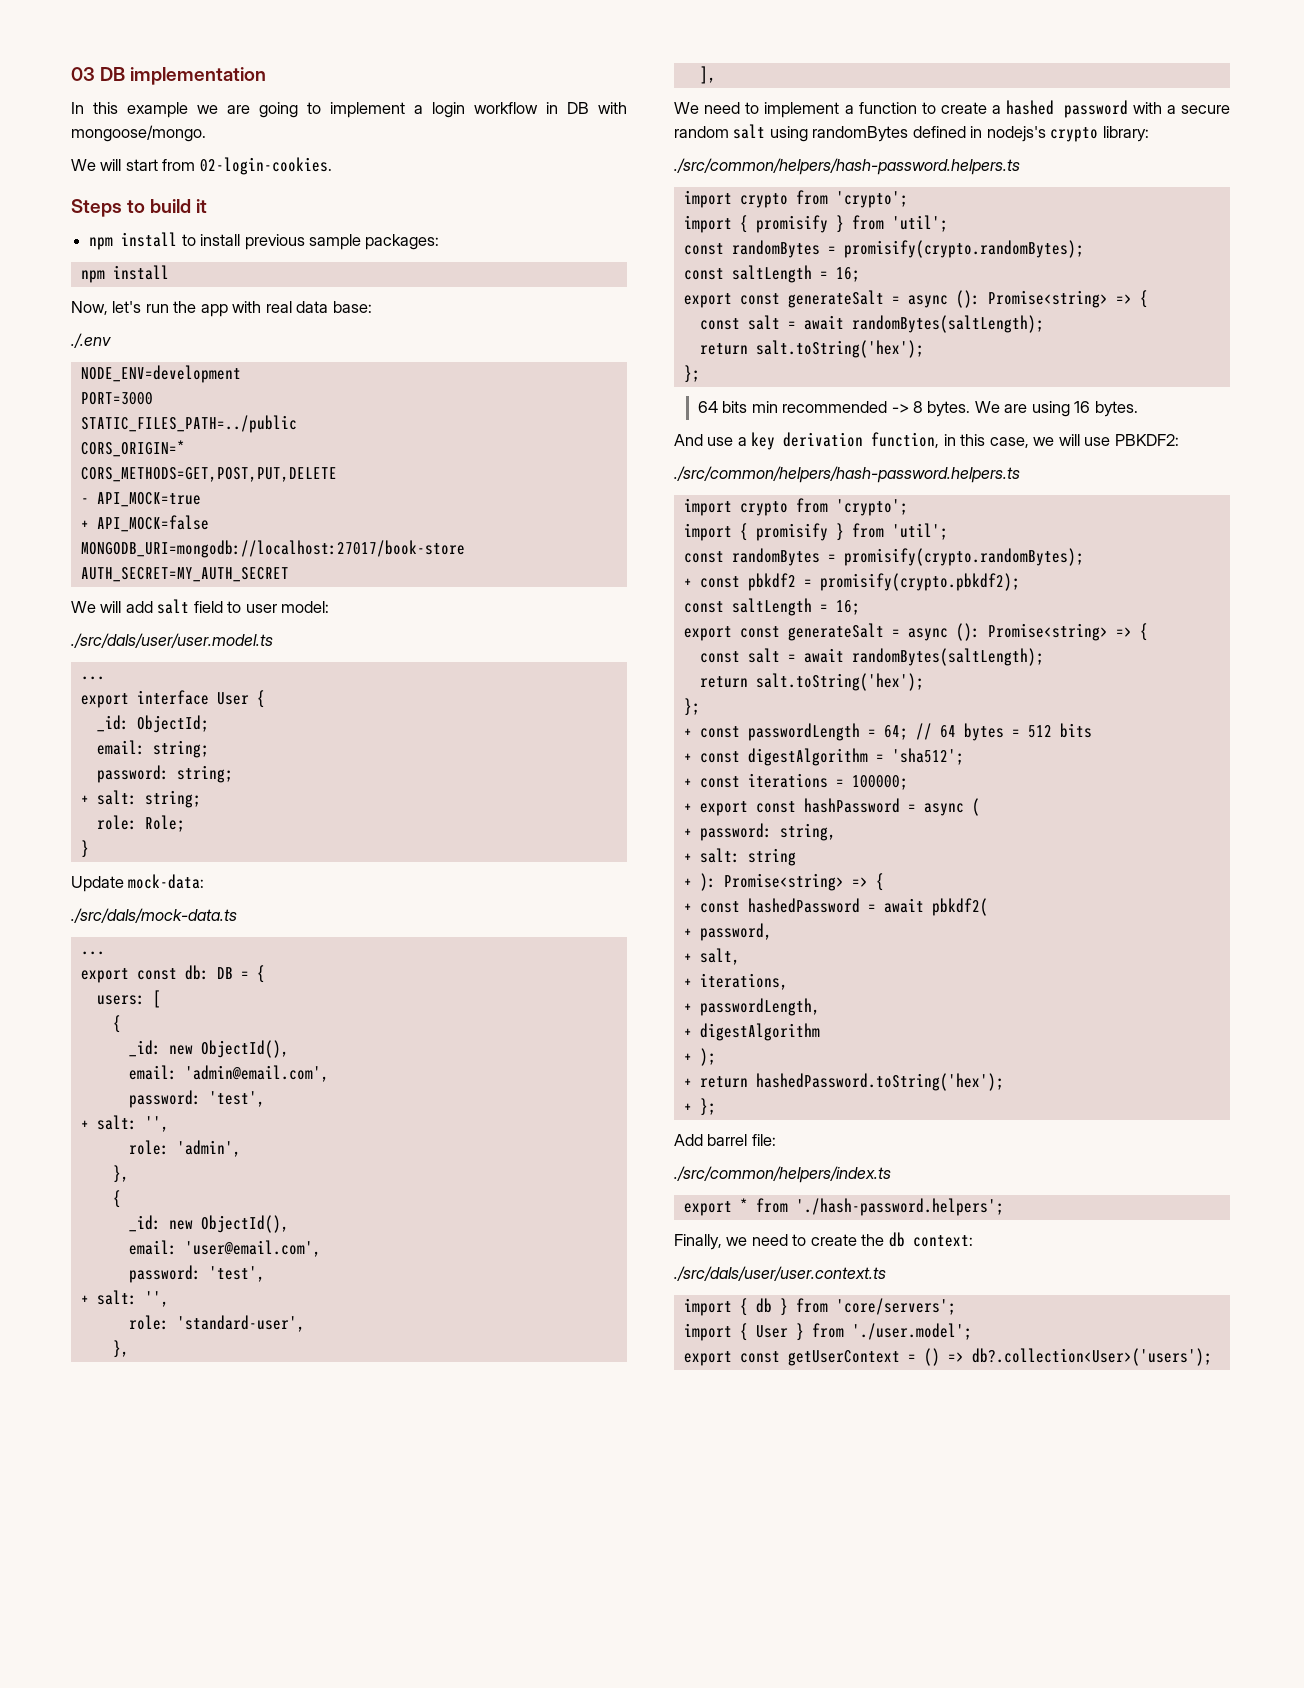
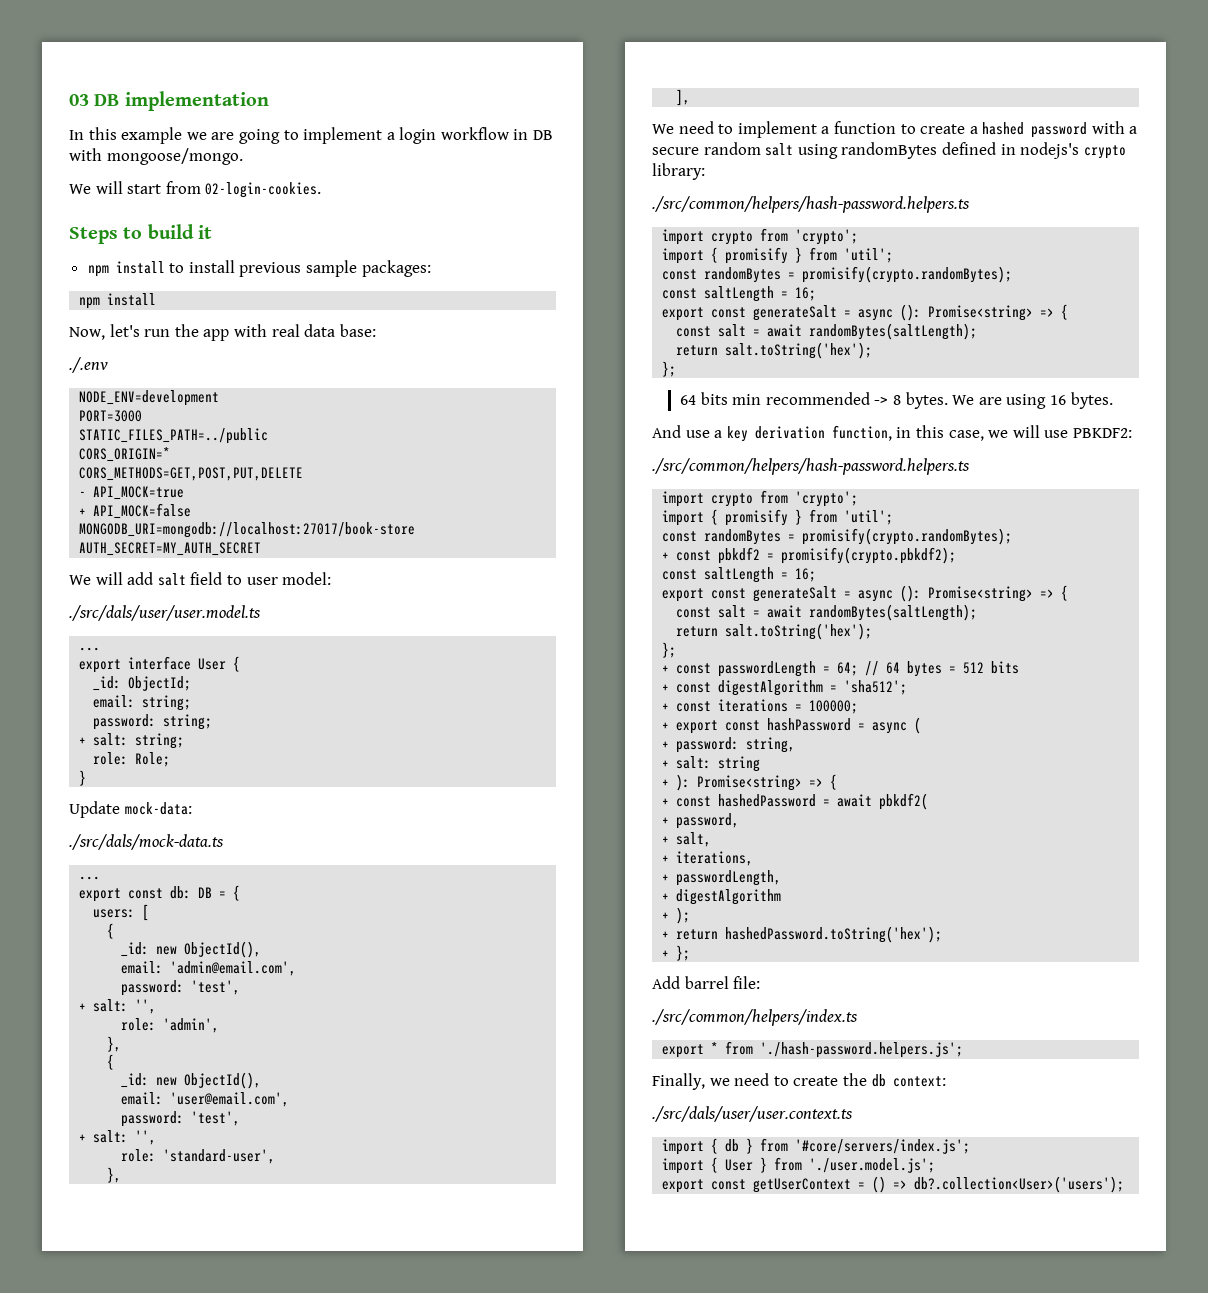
[795,1198,1004,1216] './hash-password.helpers'; -> [760,1042,964,1058] './hash-password.helpers.js';
[835,1298,956,1315] 'core/servers'; -> [795,1139,971,1154] '#core/servers/index.js';
[851,1323,972,1340] './user.model'; -> [809,1158,936,1173] './user.model.js';

